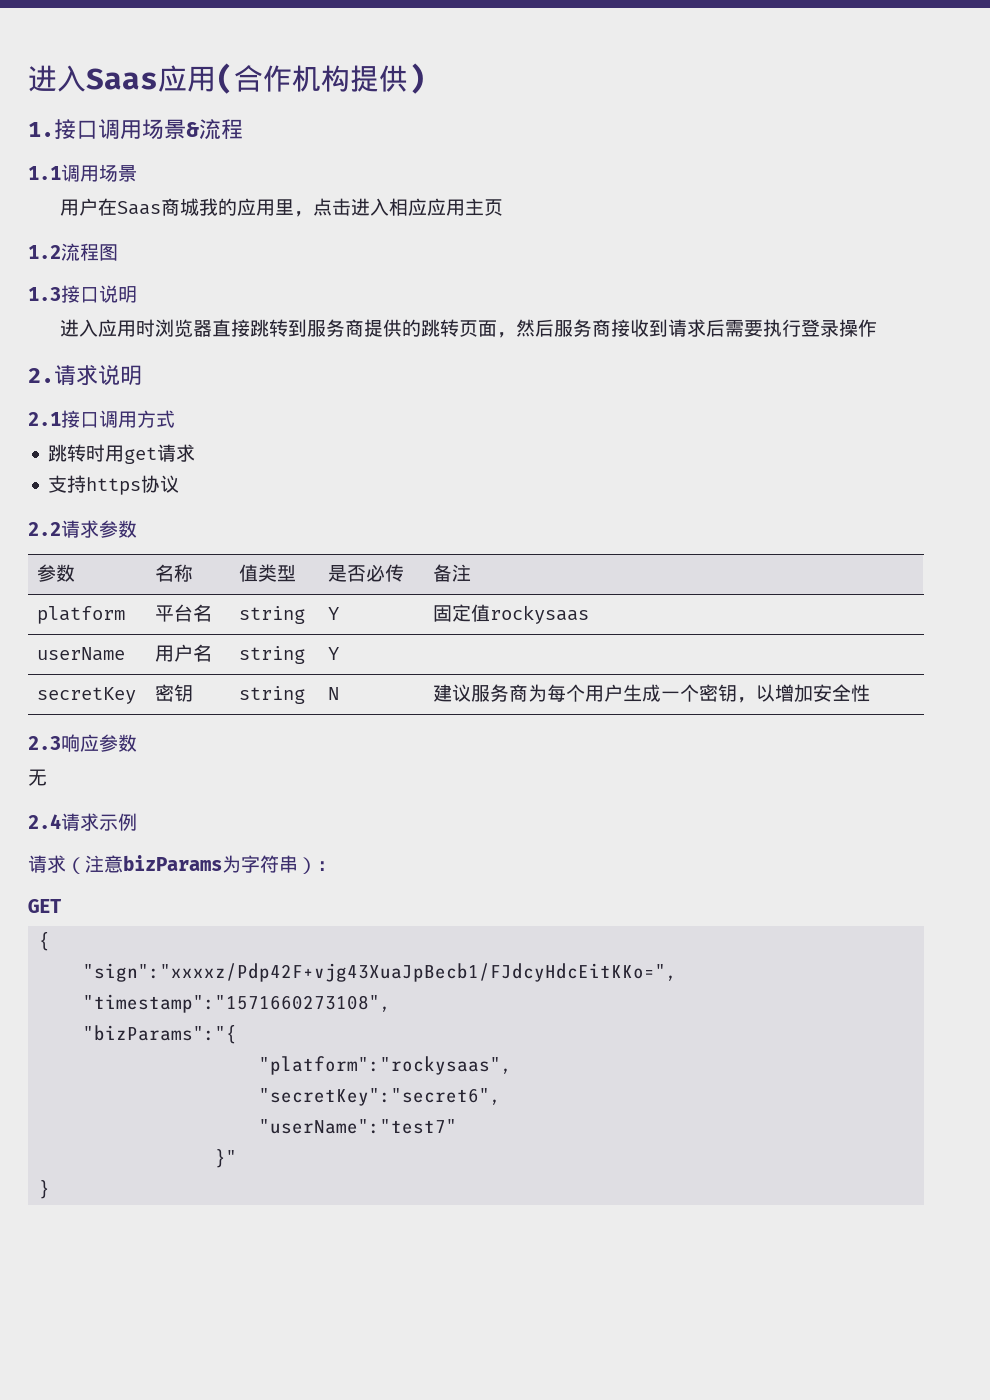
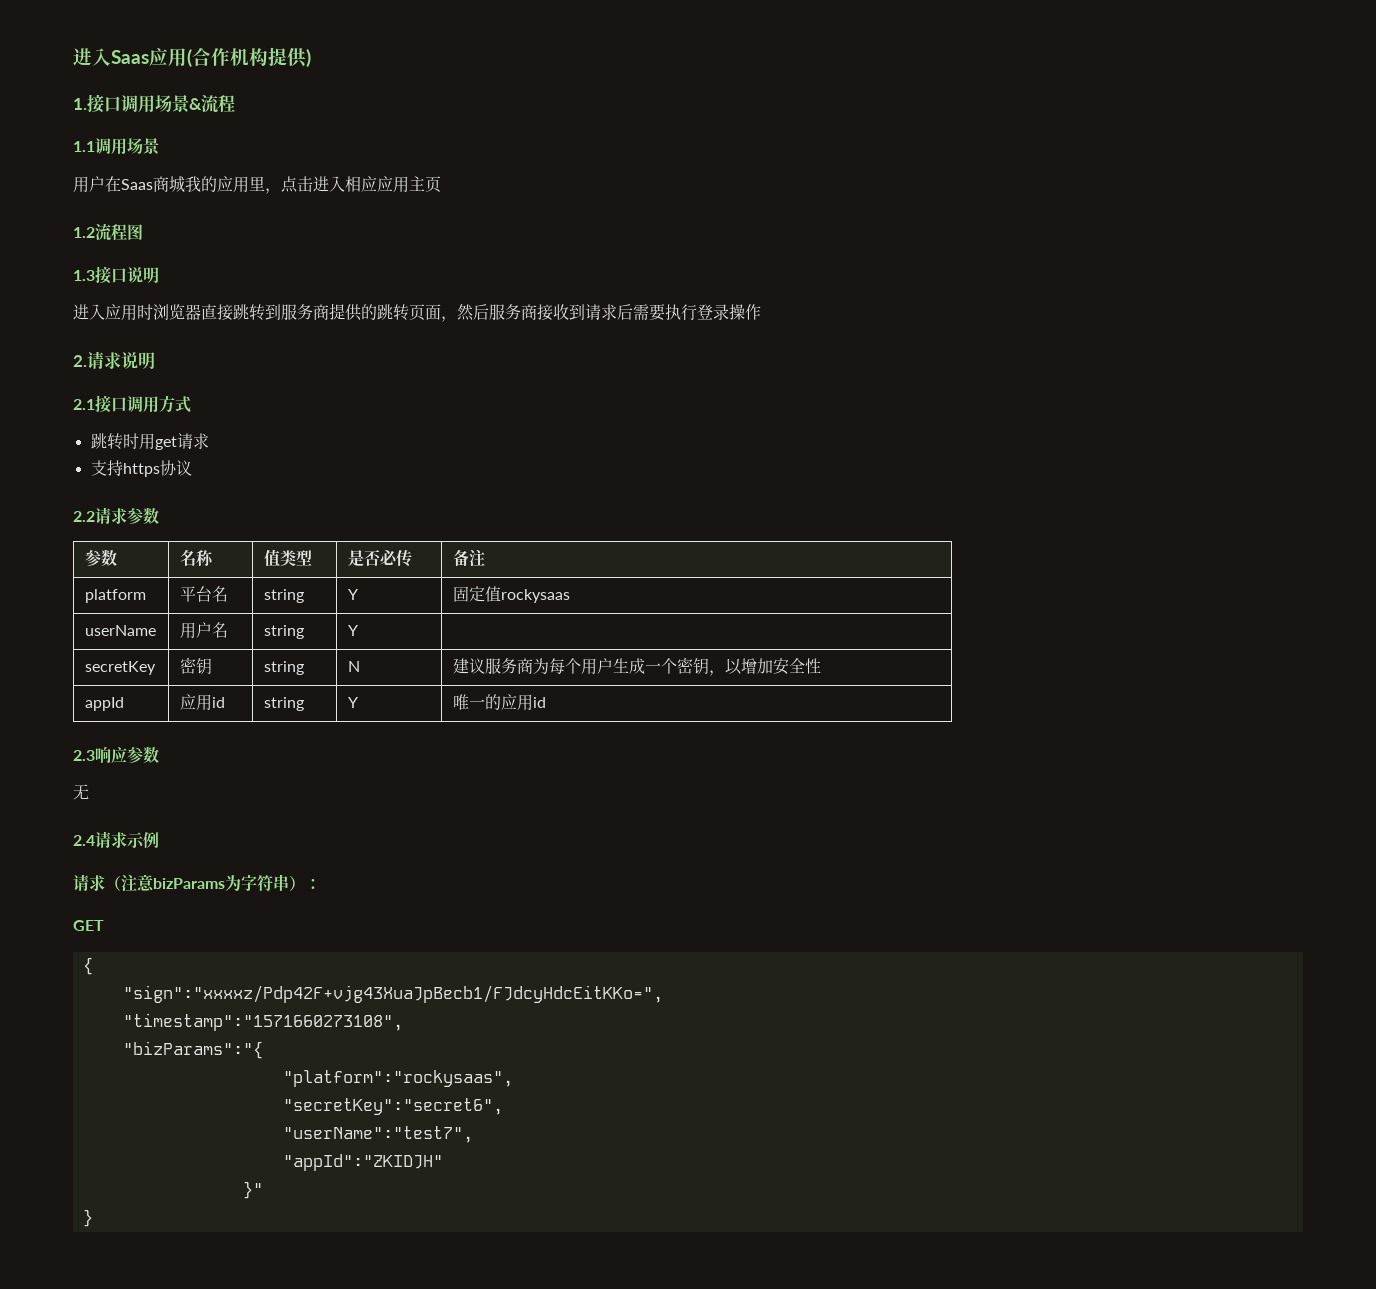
(871, 693) none -> [84,697,124,711] [179,694,225,711] [263,697,304,711] [347,697,358,708] [452,694,546,711] // appId | 应用id | string | Y | 唯一的应用id
[259,1119,458,1134] "userName":"test7" -> [282,1126,473,1143] [282,1154,443,1171] "userName":"test7", // "appId":"ZKIDJH"

